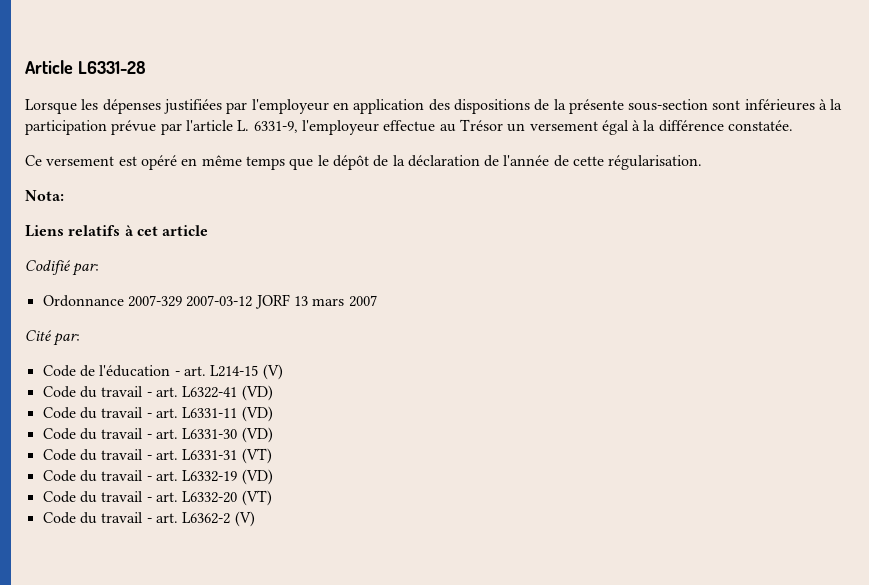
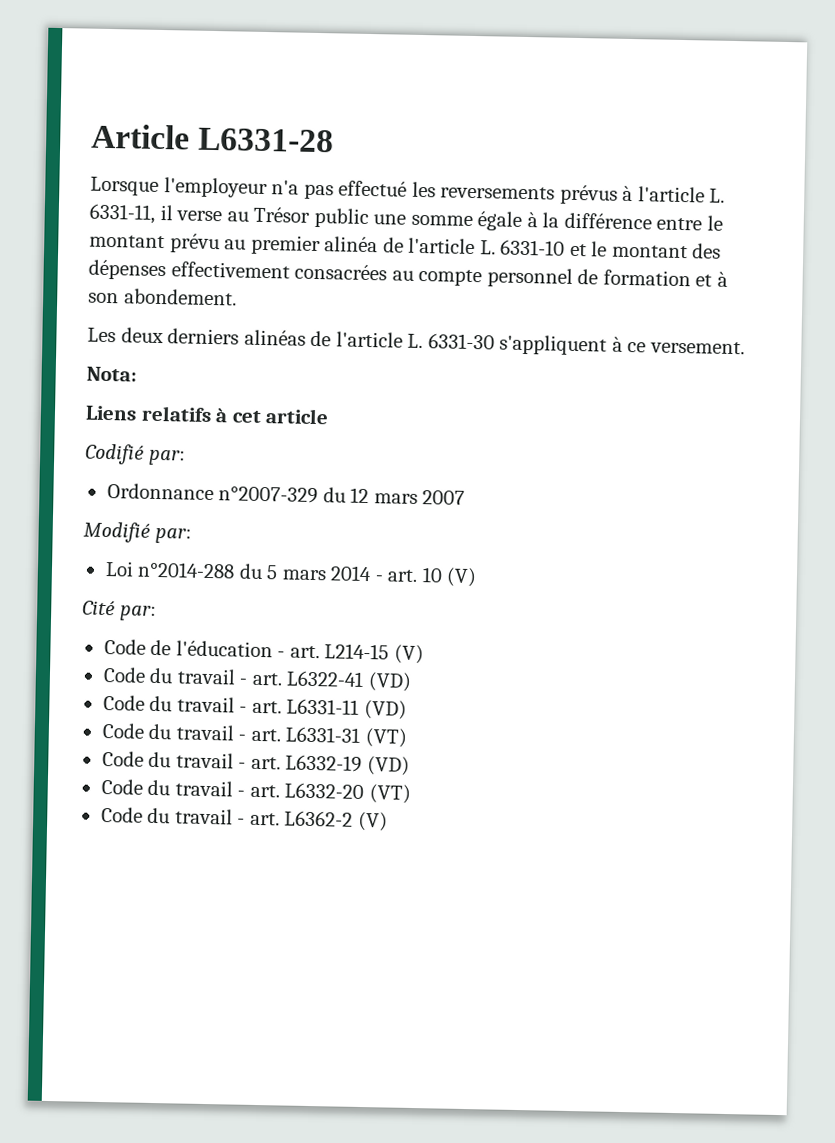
[81,99,843,114] [25,119,794,135] [25,155,703,170] les dépenses justifiées par l'employeur en application des dispositions de la présente sous-section sont inférieures à la participation prévue par l'article L. 6331-9, l'employeur effectue au Trésor un versement égal à la différence constatée. // Ce versement est opéré en même temps que le dépôt de la déclaration de l'année de cette régularisation. -> [163,177,726,205] [89,203,723,231] [89,233,722,259] [88,259,728,288] [88,288,237,306] [87,327,745,356] l'employeur n'a pas effectué les reversements prévus à l'article L. 6331-11, il verse au Trésor public une somme égale à la différence entre le montant prévu au premier alinéa de l'article L. 6331-10 et le montant des dépenses effectivement consacrées au compte personnel de formation et à son abondement. // Les deux derniers alinéas de l'article L. 6331-30 s'appliquent à ce versement.
[127,294,377,309] 2007-329 2007-03-12 JORF 13 mars 2007 -> [218,486,466,505] [83,521,192,544] [104,561,478,588] n°2007-329 du 12 mars 2007 // Modifié par: // Loi n°2014-288 du 5 mars 2014 - art. 10 (V)
[42,427,273,443] // Code du travail - art. L6331-30 (VD) -> (407, 709) none

